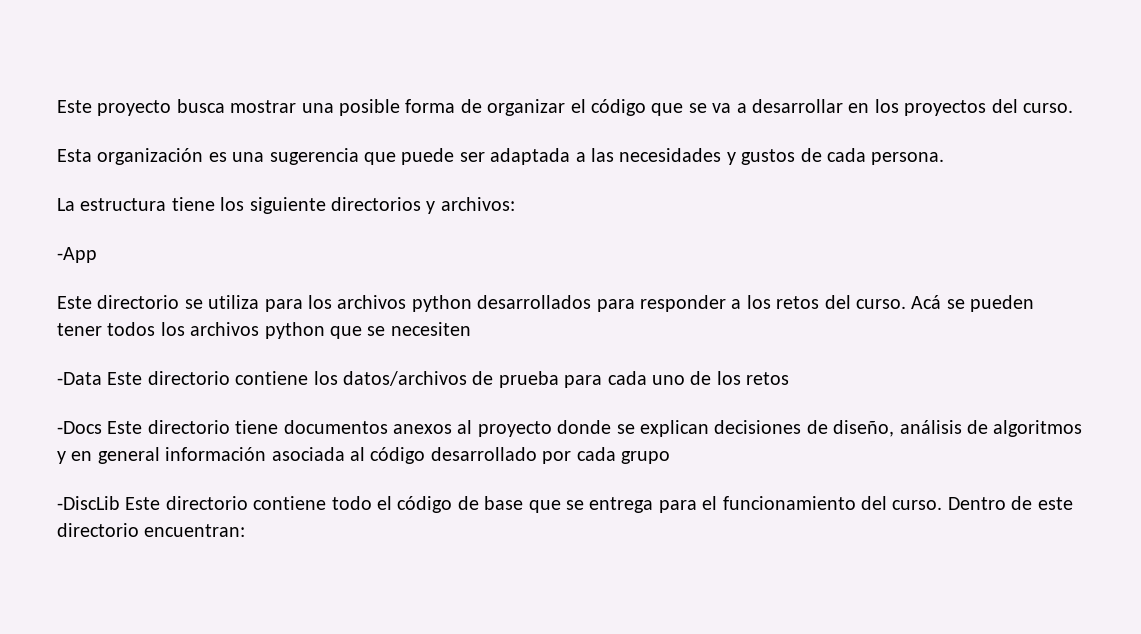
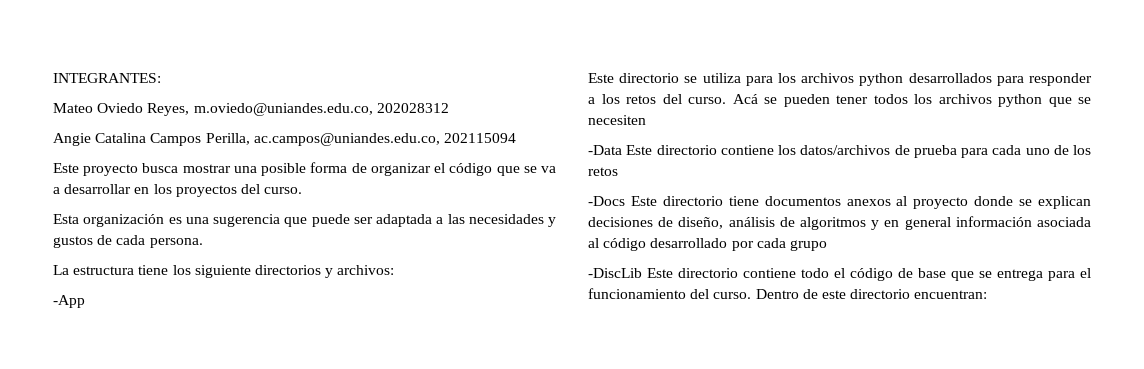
(57, 106) none -> [53,73,161,83] [53,103,449,116] [53,133,516,146] INTEGRANTES: // Mateo Oviedo Reyes, m.oviedo@uniandes.edu.co, 202028312 // Angie Catalina Campos Perilla, ac.campos@uniandes.edu.co, 202115094 //

